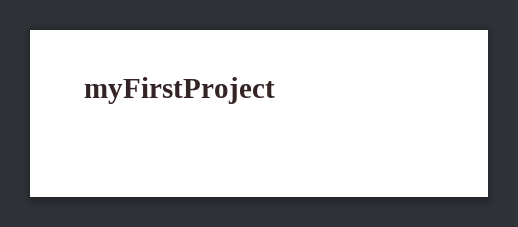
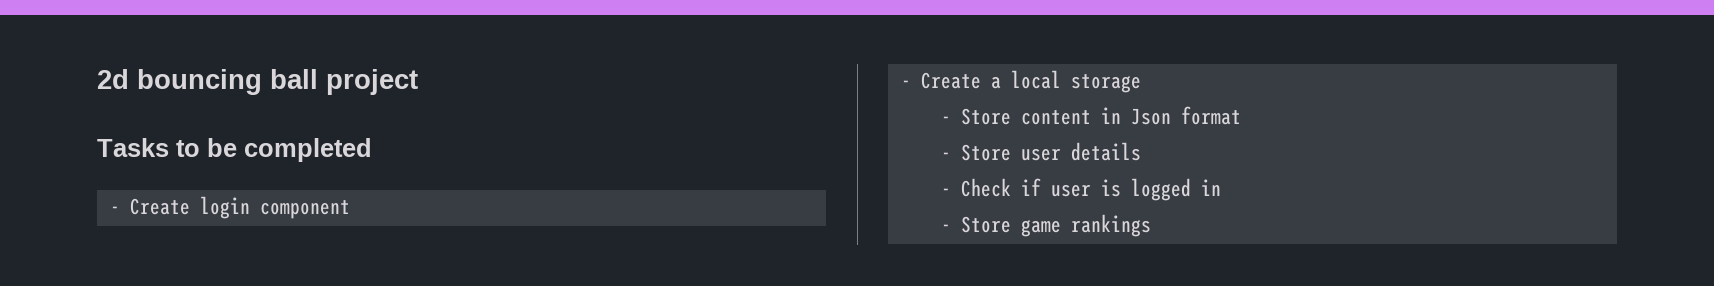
[84,77,275,104] myFirstProject -> [97,69,418,95] [97,138,372,162] [110,196,351,219] [901,70,1142,93] [941,106,1242,125] [941,142,1142,161] [941,178,1222,201] [941,214,1152,237] 2d bouncing ball project // Tasks to be completed // - Create login component // - Create a local storage // - Store content in Json format // - Store user details // - Check if user is logged in // - Store game rankings

